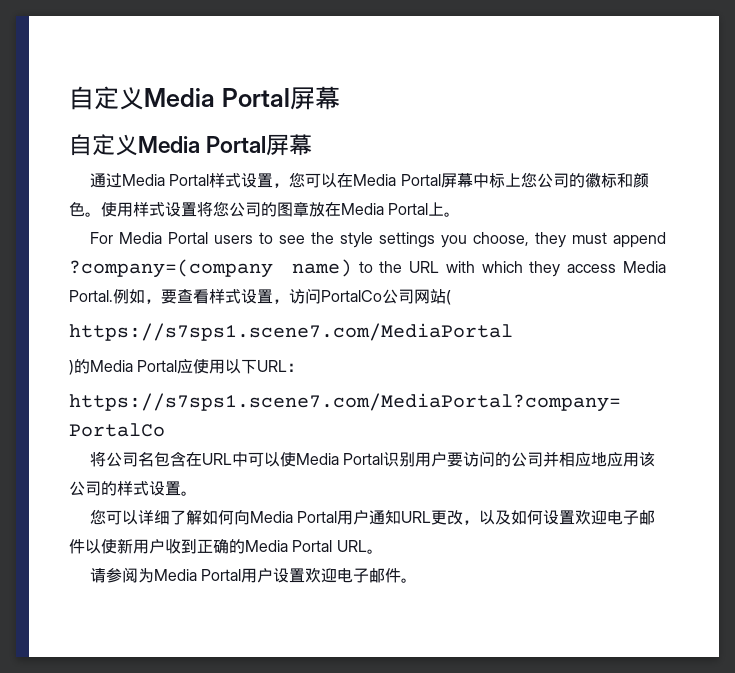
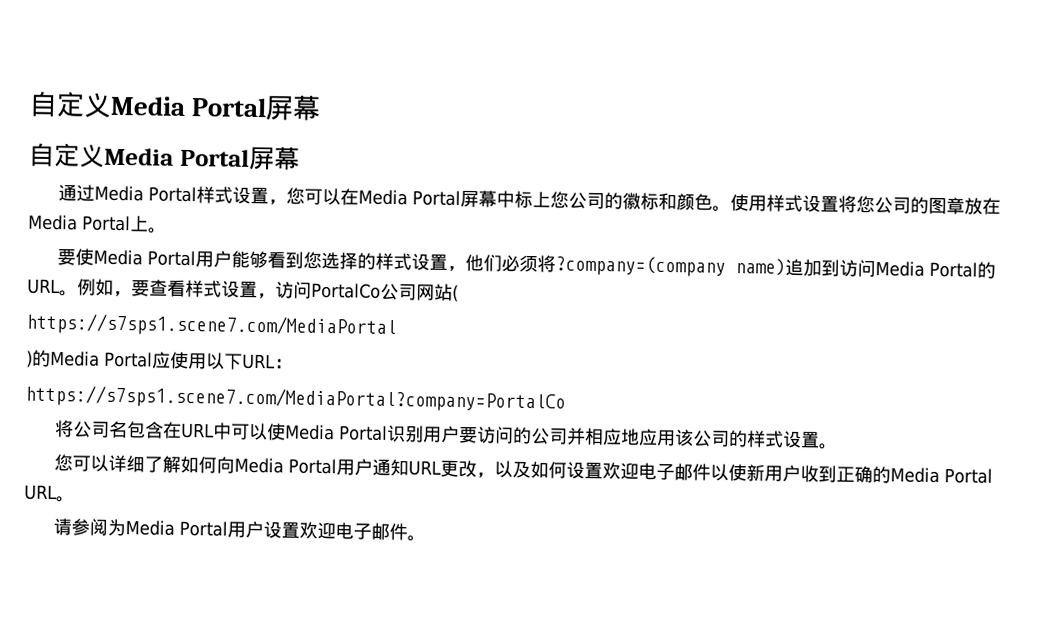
[89,232,666,248] [69,259,666,278] [69,290,113,302] For Media Portal users to see the style settings you choose, they must append ?company=(company name) to the URL with which they access Media Portal. -> [56,248,996,279] [27,278,78,297] 要使Media Portal用户能够看到您选择的样式设置，他们必须将?company=(company name)追加到访问Media Portal的URL。

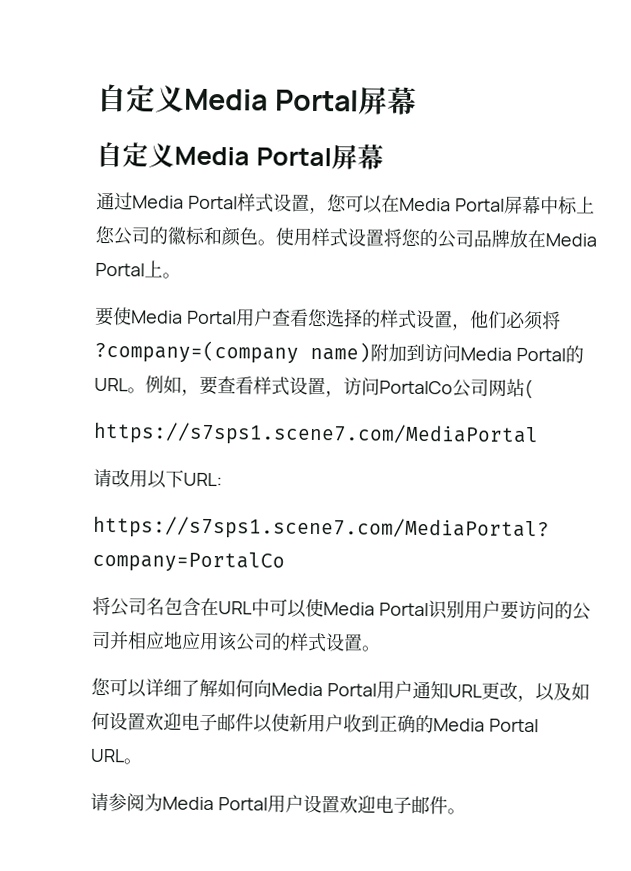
[873,196,965,215] 公司的图章 -> [419,228,510,249] 的公司品牌
[230,250,304,269] 能够看到 -> [271,308,309,327] 查看
[784,258,804,277] 追 -> [370,343,389,362] 附
[26,349,293,370] )的Media Portal应使用以下URL： -> [93,468,222,489] 请改用以下URL:

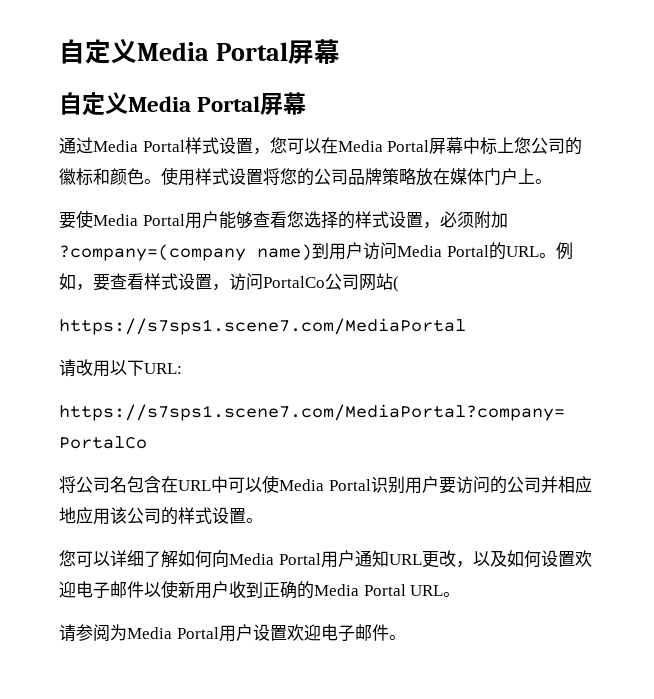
[509,229,597,249] [95,262,145,277] 放在Media Portal -> [382,168,518,186] 策略放在媒体门户
(273, 317) none -> [218,211,253,229] 能够
[469,310,561,331] 他们必须将 -> [439,211,508,229] 必须附加
[370,343,425,363] 附加到 -> [312,242,363,260] 到用户

